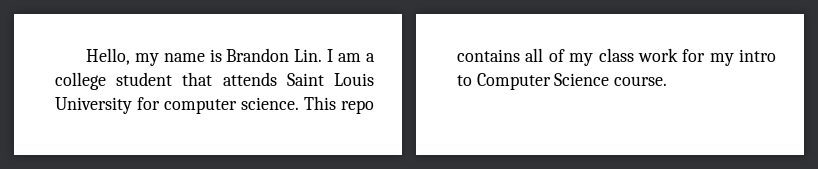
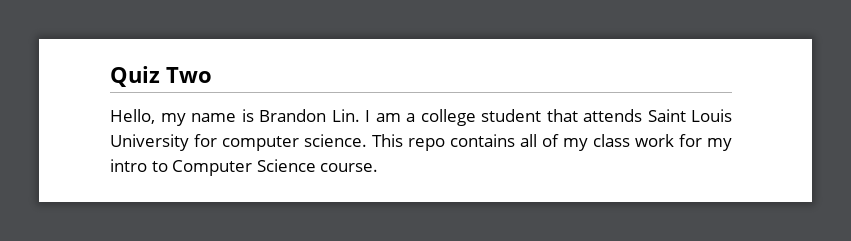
(85, 56) none -> [110,66,212,87] Quiz Two //

